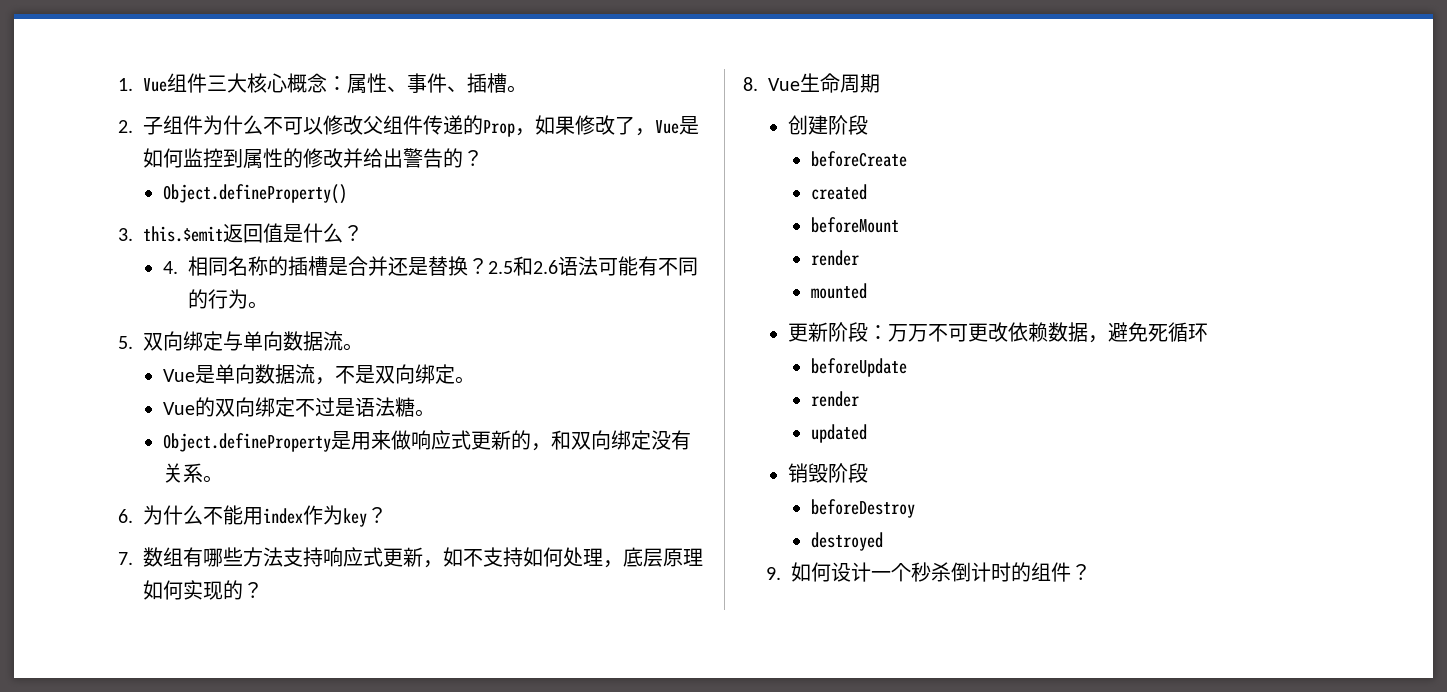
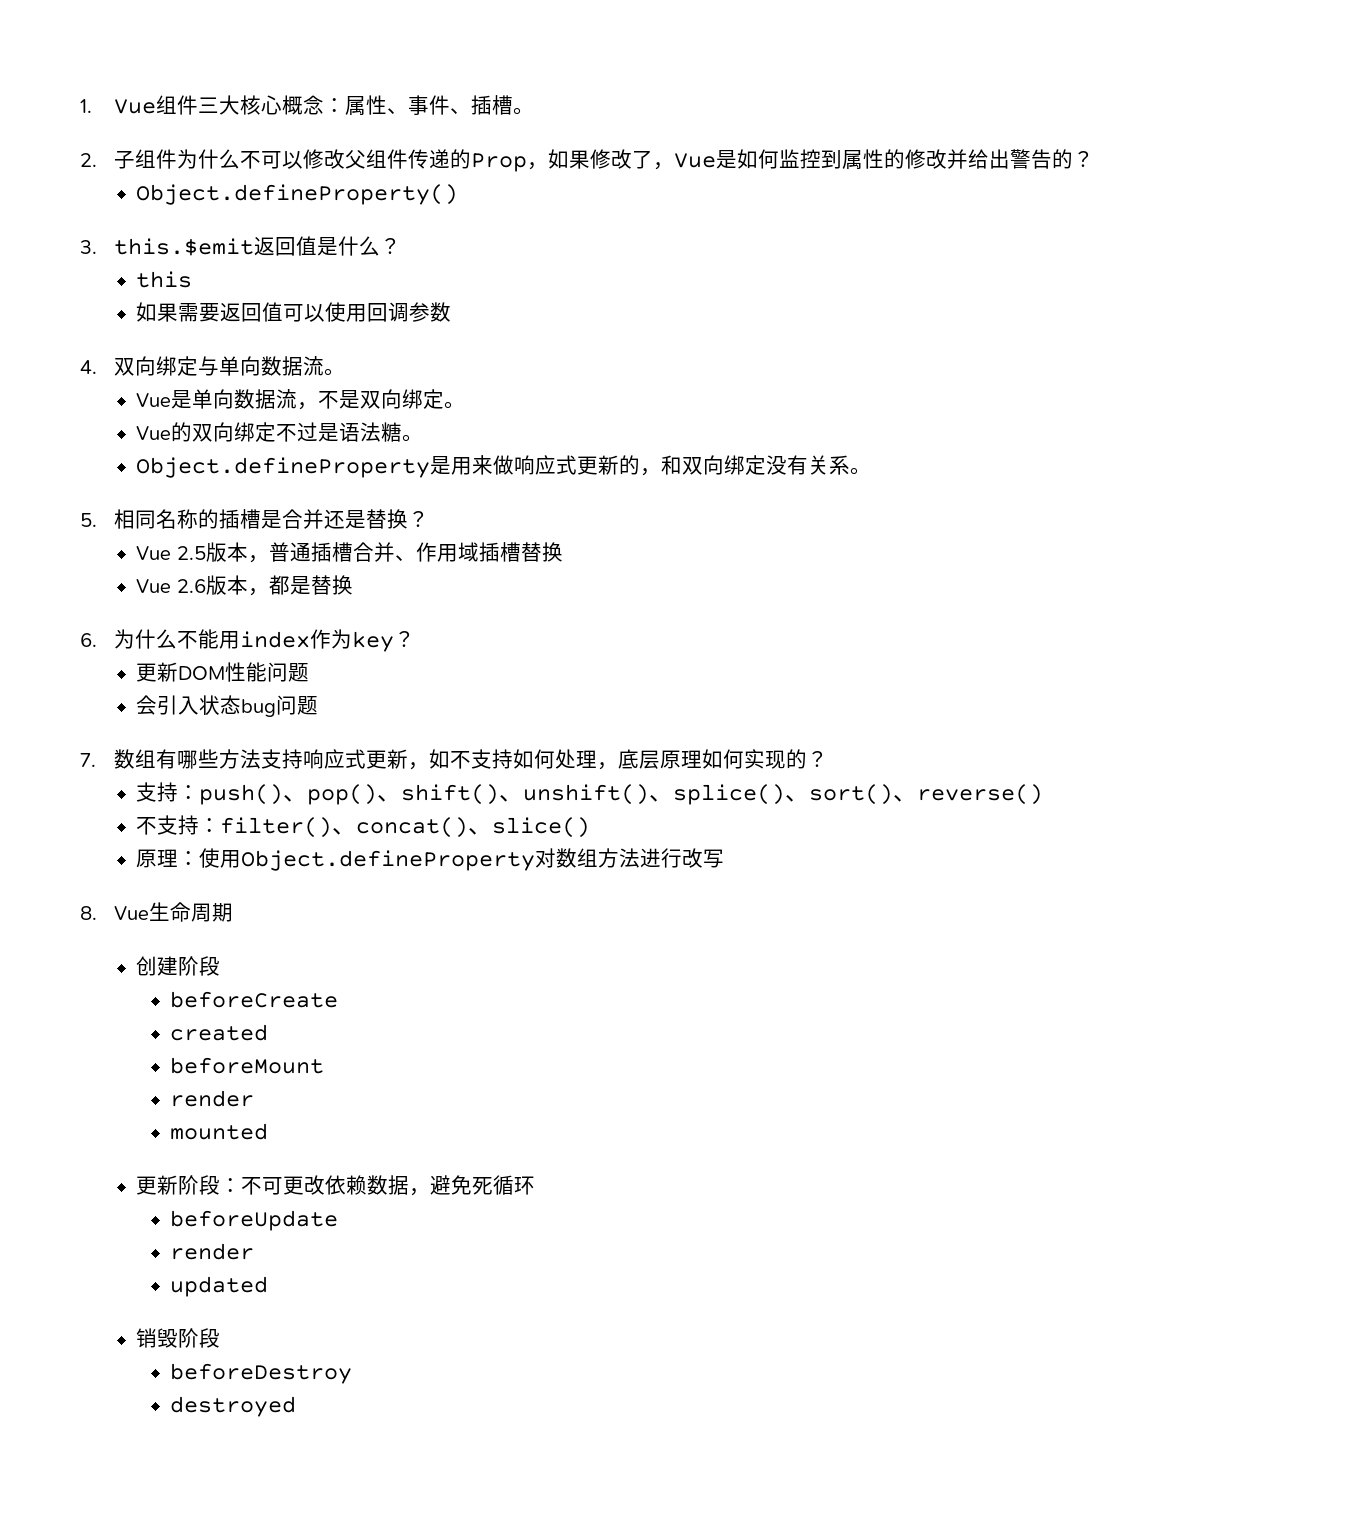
[163,256,699,276] [188,289,269,309] [118,336,133,349] 4.相同名称的插槽是合并还是替换？2.5和2.6语法可能有不同的行为。 // 5. -> [136,271,193,288] [136,302,452,322] [80,360,97,374] this // 如果需要返回值可以使用回调参数 // 4.
(224, 479) none -> [80,509,429,529] [136,542,563,563] [136,575,353,596] // 5.相同名称的插槽是合并还是替换？ // Vue 2.5版本，普通插槽合并、作用域插槽替换 // Vue 2.6版本，都是替换
(387, 515) none -> [136,662,310,682] [136,695,319,717] // 更新DOM性能问题 // 会引入状态bug问题
(263, 590) none -> [136,782,1044,805] [136,815,591,838] [136,848,725,871] // 支持：push()、pop()、shift()、unshift()、splice()、sort()、reverse() // 不支持：filter()、concat()、slice() // 原理：使用Object.defineProperty对数组方法进行改写
[888,324,929,342] 万万 -> (242, 1185) none
[766,562,1092,582] // 9.如何设计一个秒杀倒计时的组件？ -> (297, 1406) none

